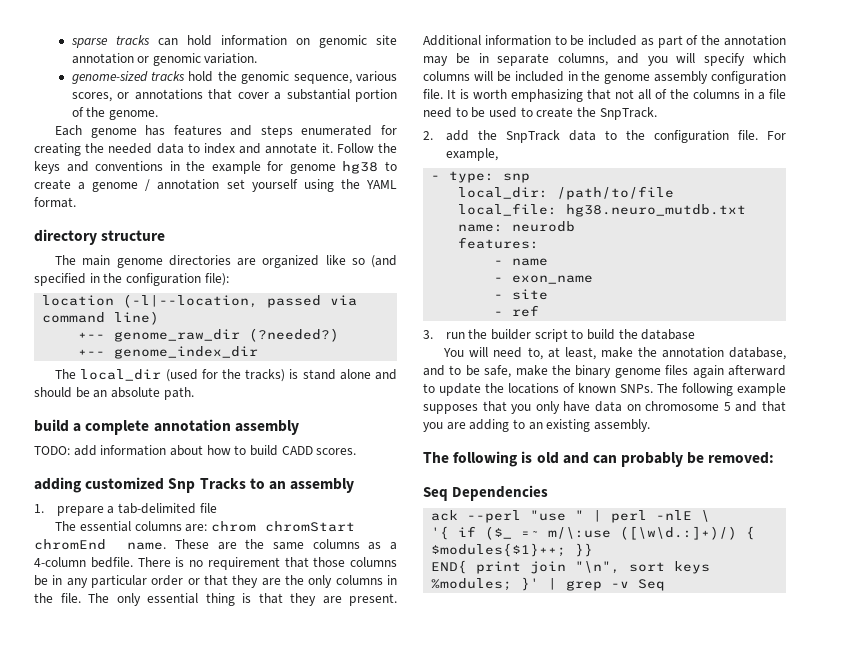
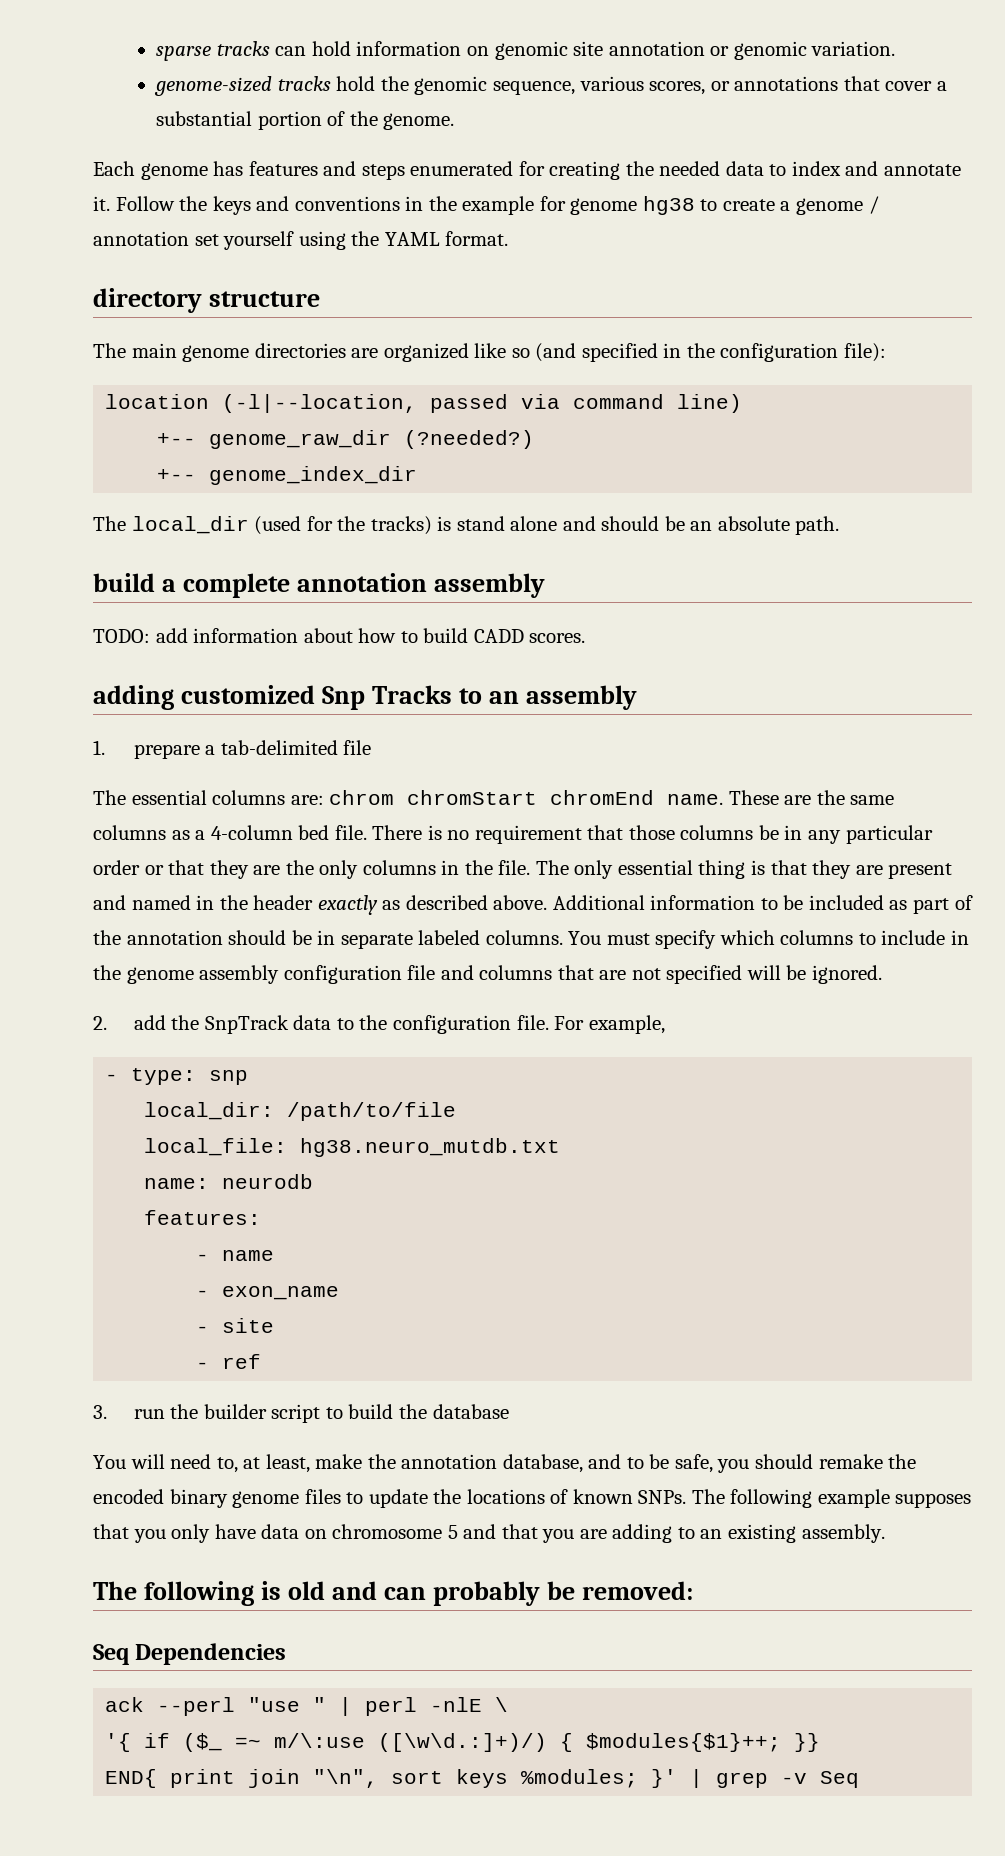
[90,557,133,568] bedfile. -> [298,825,367,840] bed file.
[349,593,397,606] present. -> [888,863,953,879] [93,895,548,915] present and named in the header exactly as described above.
[423,56,448,66] may -> [228,930,287,945] should
[558,53,786,66] [423,71,564,82] columns, and you will specify which columns will be included -> [418,930,946,949] labeled columns. You must specify which columns to include
[423,89,786,102] [423,107,657,120] file. It is worth emphasizing that not all of the columns in a file need to be used to create the SnpTrack. -> [407,965,882,984] file and columns that are not specified will be ignored.
[515,365,571,376] make the -> [717,1454,917,1473] [93,1489,164,1504] you should remake the encoded
[692,365,786,378] again afterward -> (341, 1496) none

